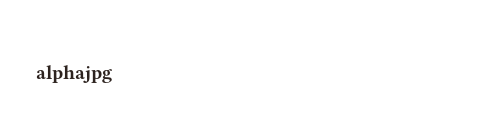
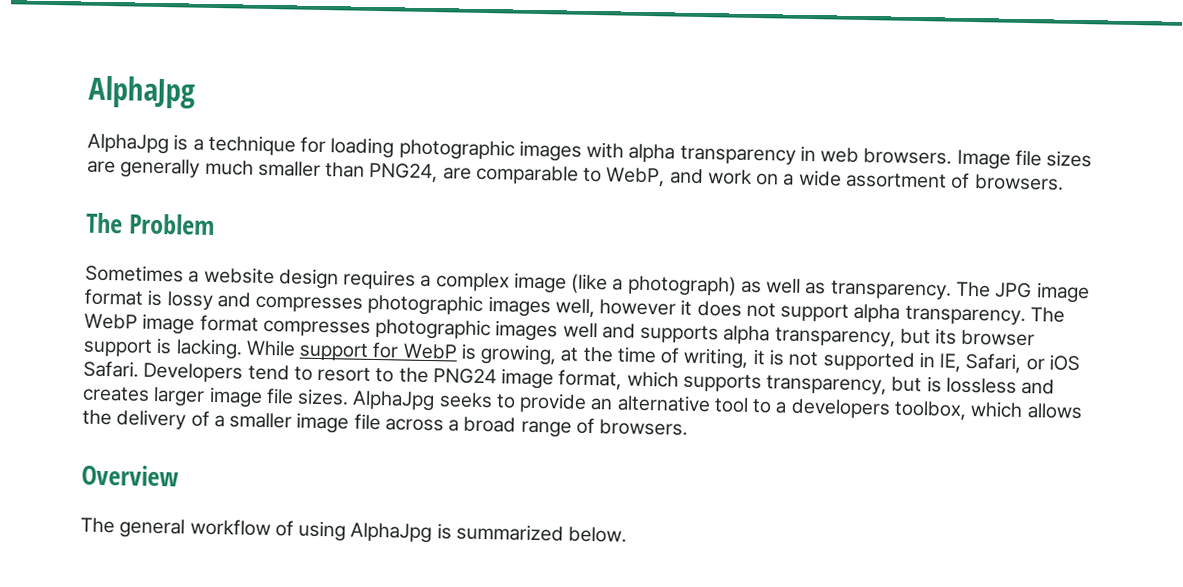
[36,65,112,83] alphajpg -> [88,75,195,109] [87,133,1093,170] [87,158,1064,191] [86,212,216,236] [85,264,1090,304] [84,288,1065,326] [84,313,1036,347] [83,337,1080,373] [83,360,1056,395] [82,386,1083,420] [82,409,689,438] [81,464,179,487] [80,517,628,544] AlphaJpg // AlphaJpg is a technique for loading photographic images with alpha transparency in web browsers. Image file sizes are generally much smaller than PNG24, are comparable to WebP, and work on a wide assortment of browsers. // The Problem // Sometimes a website design requires a complex image (like a photograph) as well as transparency. The JPG image format is lossy and compresses photographic images well, however it does not support alpha transparency. The WebP image format compresses photographic images well and supports alpha transparency, but its browser support is lacking. While support for WebP is growing, at the time of writing, it is not supported in IE, Safari, or iOS Safari. Developers tend to resort to the PNG24 image format, which supports transparency, but is lossless and creates larger image file sizes. AlphaJpg seeks to provide an alternative tool to a developers toolbox, which allows the delivery of a smaller image file across a broad range of browsers. // Overview // The general workflow of using AlphaJpg is summarized below.

